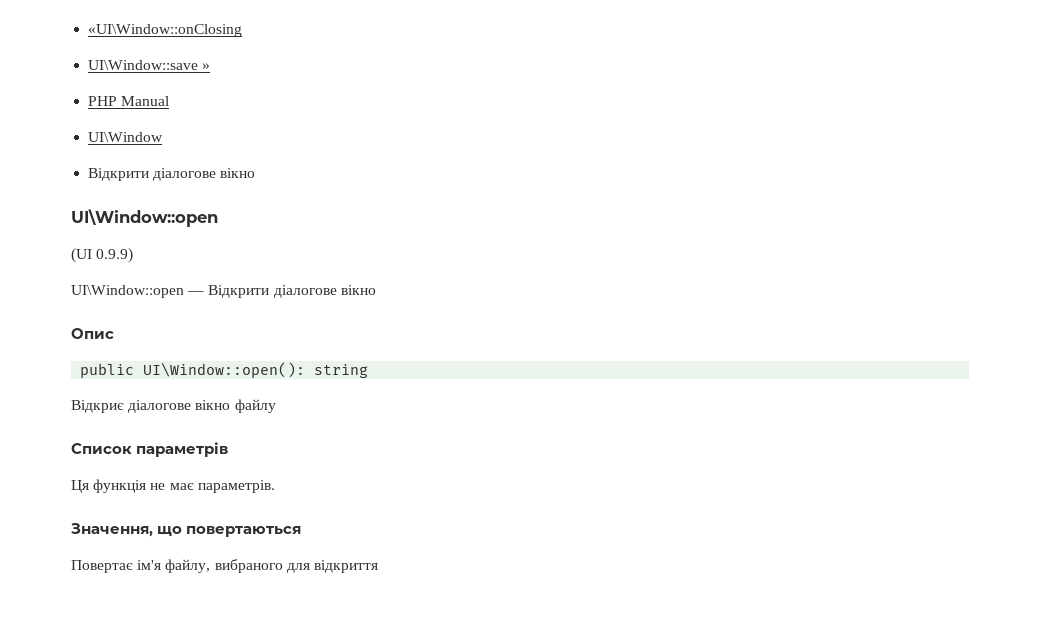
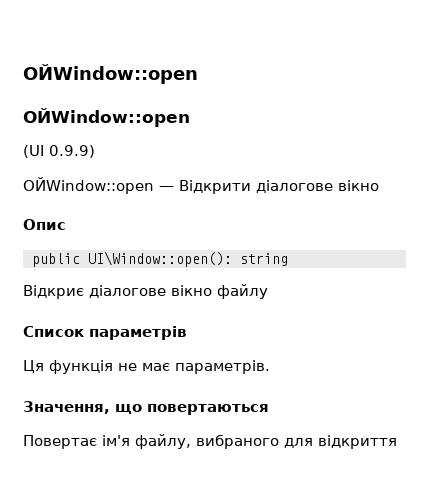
[88,24,243,37] [88,60,211,70] [88,96,170,106] [88,132,164,142] [88,168,256,181] [71,209,218,227] «UI\Window::onClosing // UI\Window::save » // PHP Manual // UI\Window // Відкрити діалогове вікно // UI\Window::open -> [23,64,198,84] [23,108,190,127] ОЙWindow::open // ОЙWindow::open
[71,285,184,298] UI\Window::open -> [23,177,154,194] ОЙWindow::open

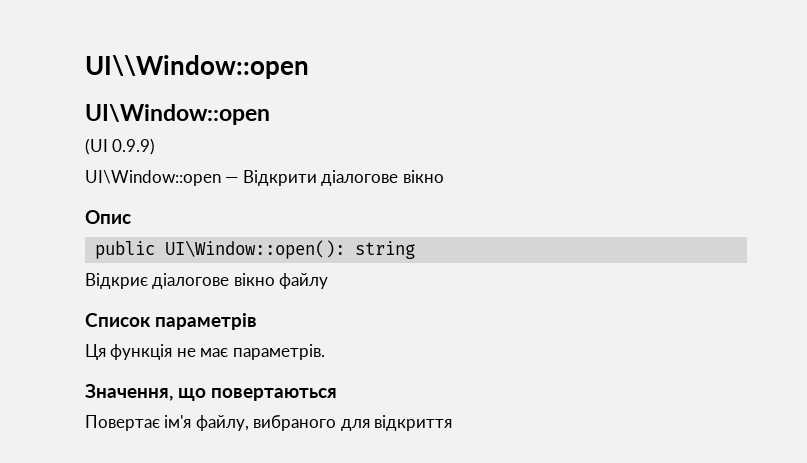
[23,64,198,84] [23,108,190,127] ОЙWindow::open // ОЙWindow::open -> [85,55,309,79] [85,104,270,125] UI\\Window::open // UI\Window::open
[23,177,154,194] ОЙWindow::open -> [85,170,221,186] UI\Window::open

